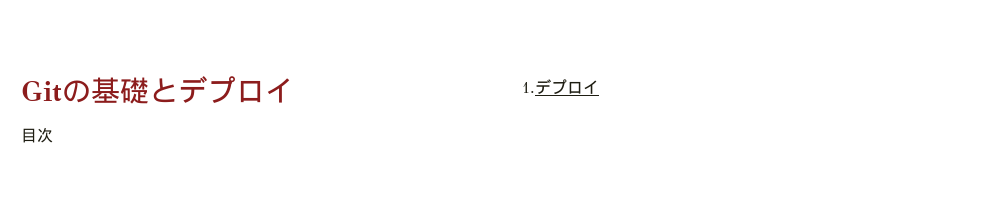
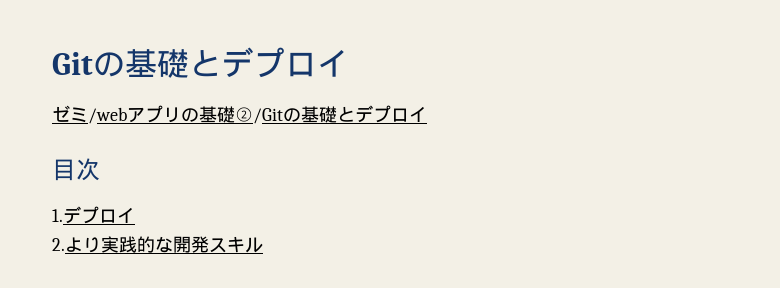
[21,127,53,143] [522,79,599,95] 目次 // 1.デプロイ -> [52,105,427,124] [52,158,100,181] [52,206,135,224] [52,236,263,253] ゼミ/webアプリの基礎②/Gitの基礎とデプロイ // 目次 // 1.デプロイ // 2.より実践的な開発スキル

